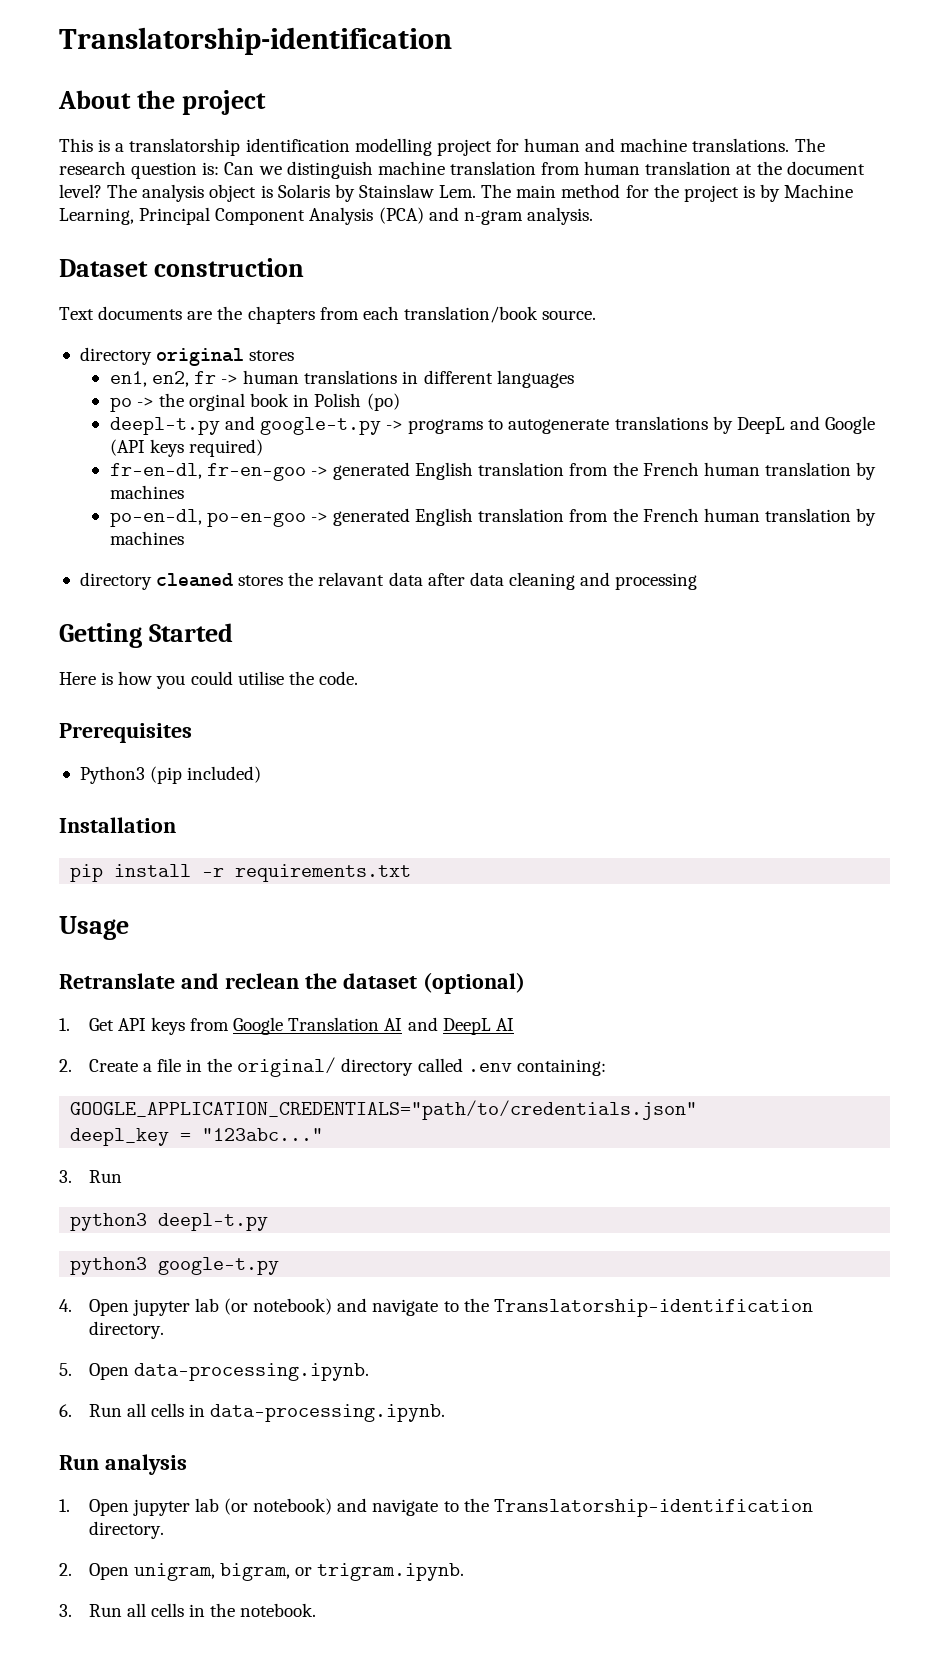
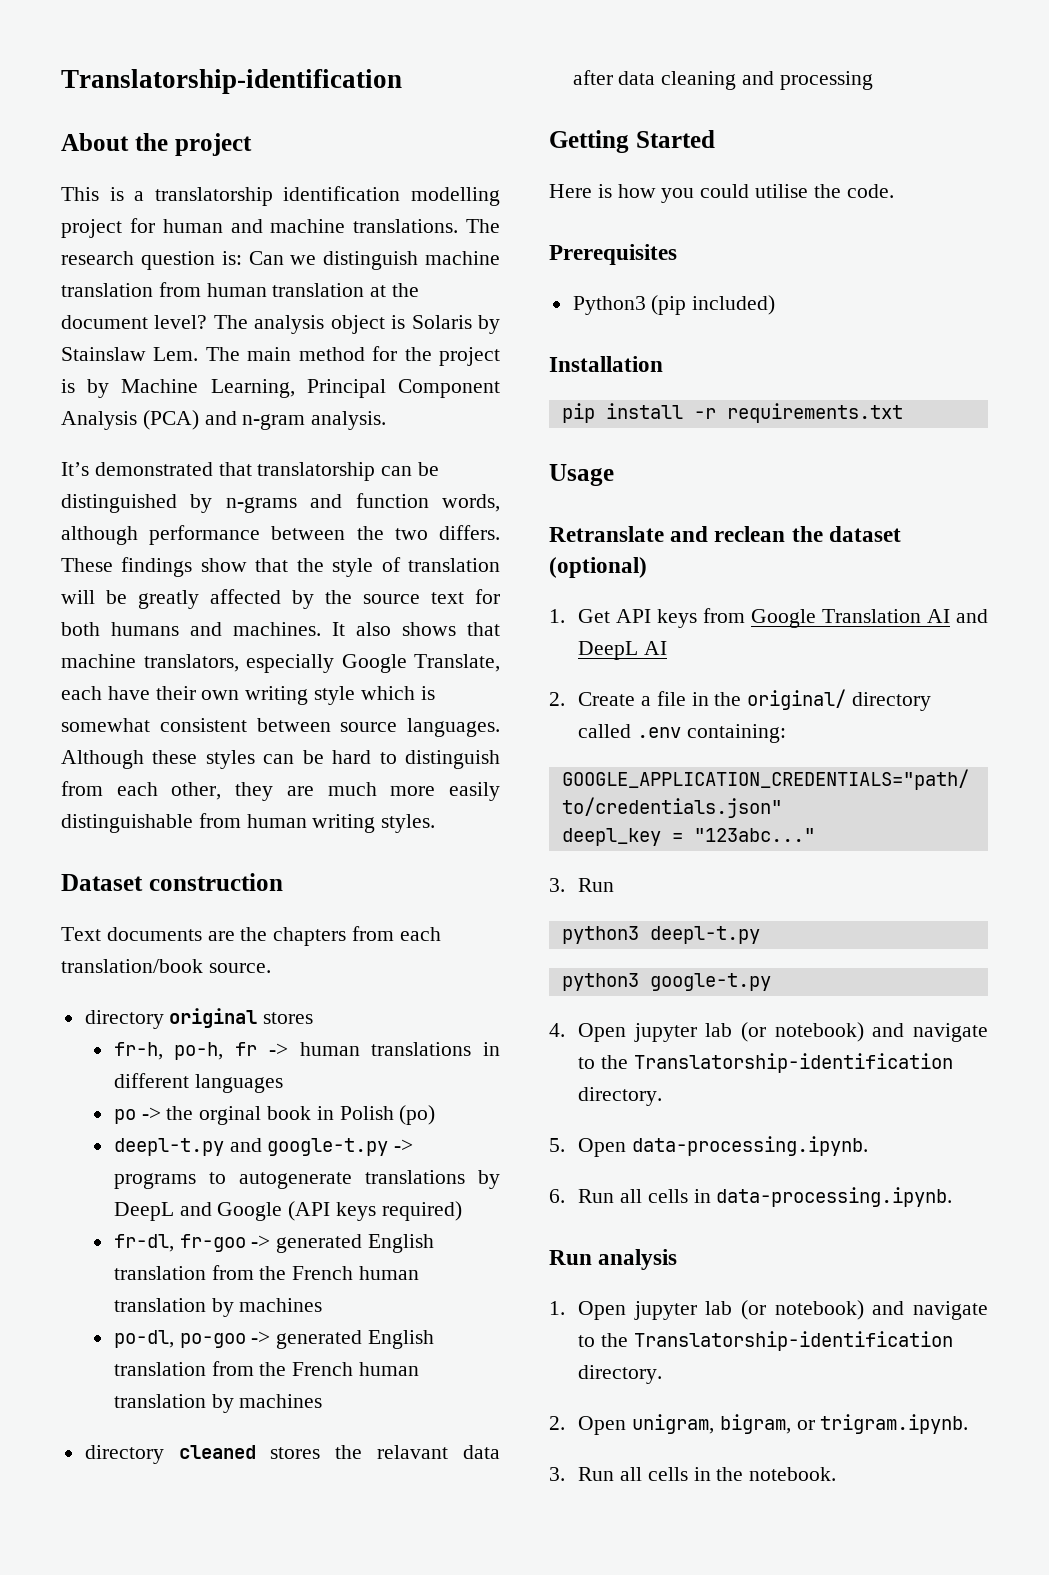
(593, 216) none -> [61,462,440,481] [61,493,500,513] [61,525,500,545] [61,557,501,577] [61,589,500,609] [61,622,500,636] [61,654,500,673] [61,686,435,705] [61,718,500,737] [61,750,501,769] [61,781,501,801] [61,813,436,833] // It’s demonstrated that translatorship can be distinguished by n-grams and function words, although performance between the two differs. These findings show that the style of translation will be greatly affected by the source text for both humans and machines. It also shows that machine translators, especially Google Translate, each have their own writing style which is somewhat consistent between source languages. Although these styles can be hard to distinguish from each other, they are much more easily distinguishable from human writing styles.
[109,371,189,387] en1, en2, -> [113,1042,224,1060] fr-h, po-h,
[109,463,306,481] fr-en-dl, fr-en-goo -> [113,1234,246,1252] fr-dl, fr-goo
[109,509,306,527] po-en-dl, po-en-goo -> [113,1330,246,1348] po-dl, po-goo

